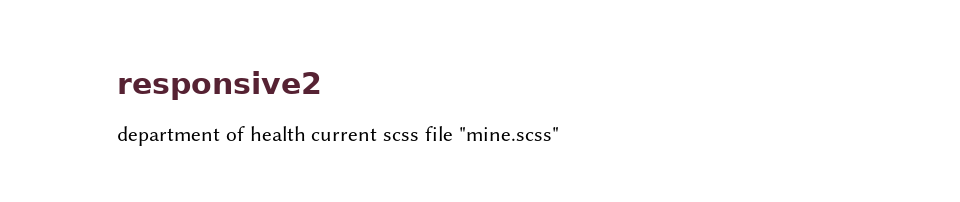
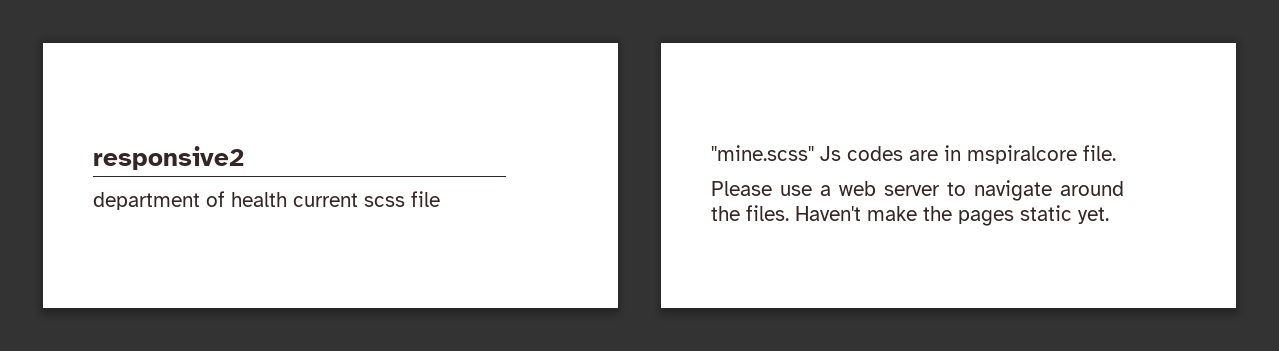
(559, 134) none -> [820,145,1116,164] [711,180,1124,201] [711,205,1109,226] Js codes are in mspiralcore file. // Please use a web server to navigate around the files. Haven't make the pages static yet.

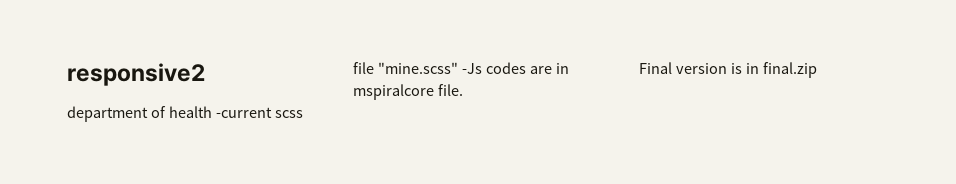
[293,193,358,207] current -> [215,107,272,118] -current
[820,146,841,161] Js -> [461,63,482,74] -Js
[711,180,1124,201] [711,205,1109,226] Please use a web server to navigate around the files. Haven't make the pages static yet. -> [639,62,817,78] Final version is in final.zip

